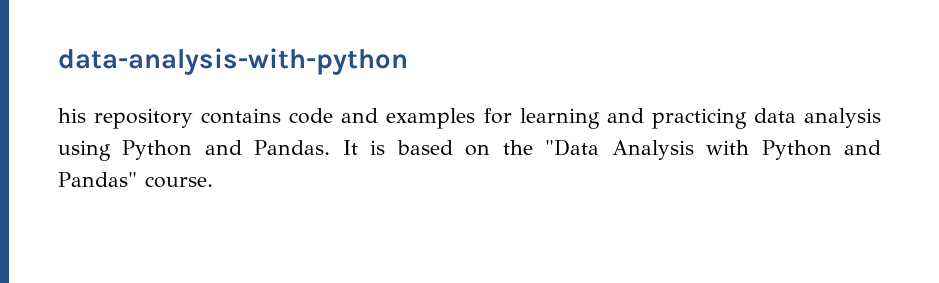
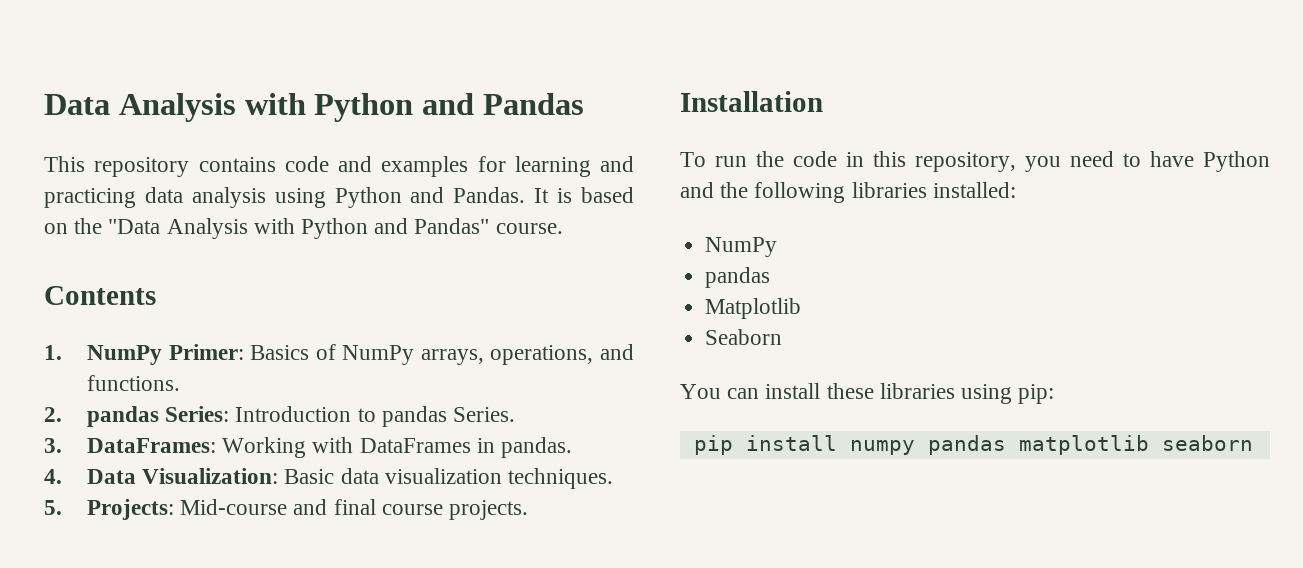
[58,48,408,75] [58,108,86,123] data-analysis-with-python // his -> [44,93,584,122] [44,156,85,172] Data Analysis with Python and Pandas // This
(213, 182) none -> [44,286,156,305] [44,344,634,365] [87,375,181,391] [44,406,516,427] [44,437,573,458] [44,468,614,489] [44,499,529,520] [680,91,823,112] [680,151,1270,172] [680,182,1016,203] [705,237,778,257] [705,267,771,288] [705,298,802,319] [705,329,783,345] [680,383,1055,404] [693,435,1253,455] // Contents // 1. NumPy Primer: Basics of NumPy arrays, operations, and functions. // 2. pandas Series: Introduction to pandas Series. // 3. DataFrames: Working with DataFrames in pandas. // 4. Data Visualization: Basic data visualization techniques. // 5. Projects: Mid-course and final course projects. // Installation // To run the code in this repository, you need to have Python and the following libraries installed: // NumPy // pandas // Matplotlib // Seaborn // You can install these libraries using pip: // pip install numpy pandas matplotlib seaborn

